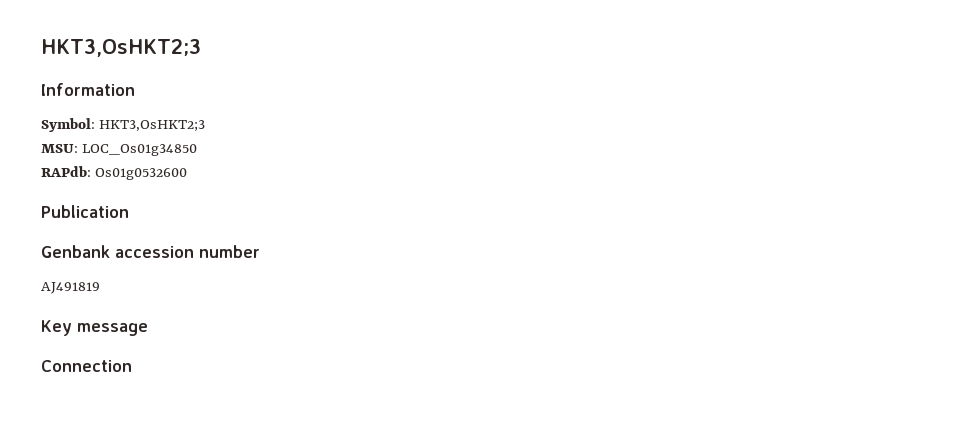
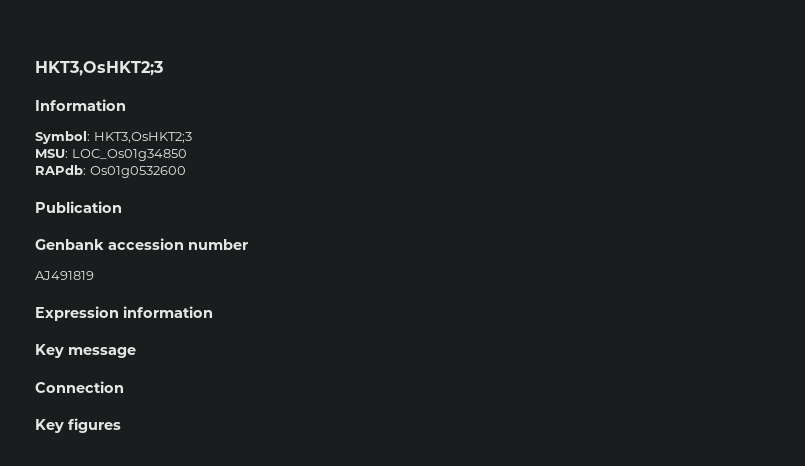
(100, 288) none -> [35,306,213,321] // Expression information
(132, 366) none -> [35,418,121,433] // Key figures

